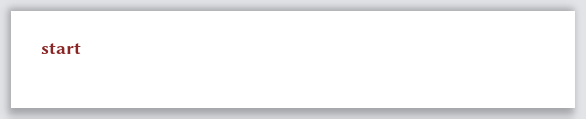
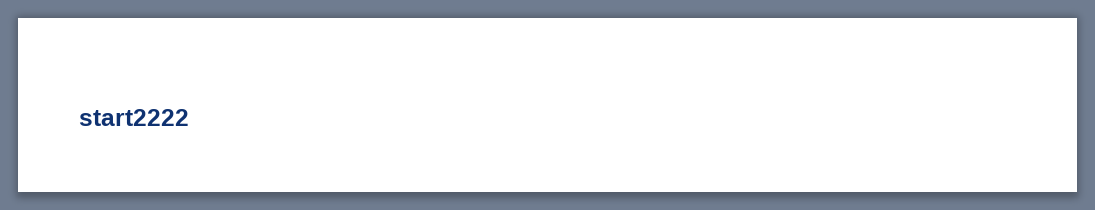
[41,43,81,54] start -> [79,109,189,126] start2222

